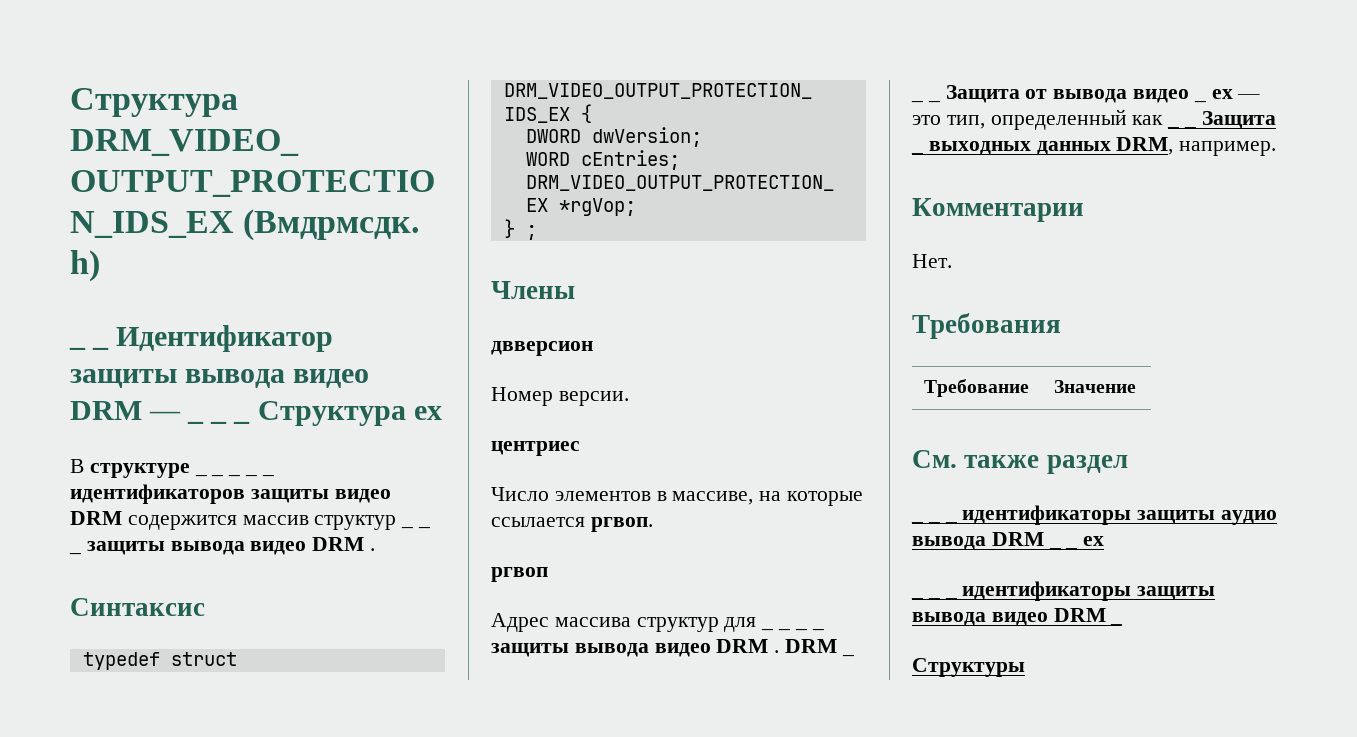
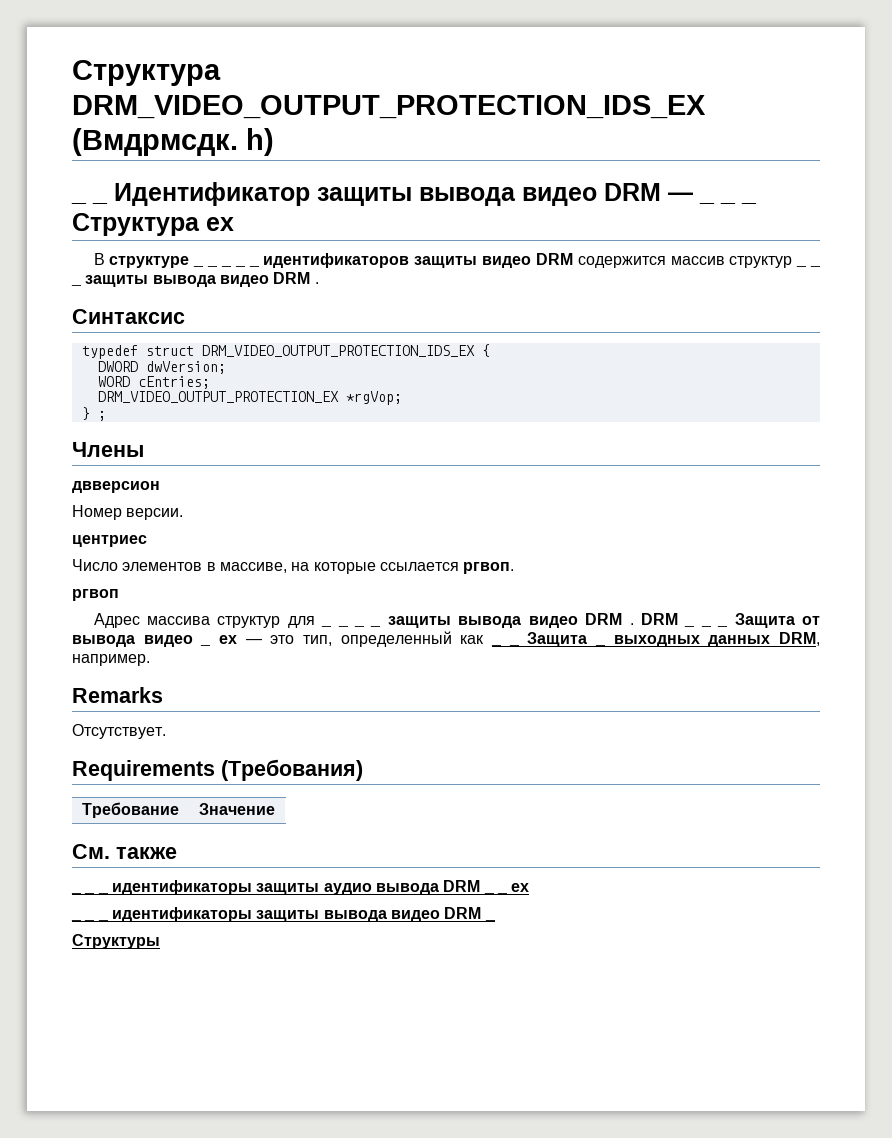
[912,198,1084,222] [912,254,952,268] [912,313,1061,339] Комментарии // Нет. // Требования -> [72,687,163,703] [72,724,166,739] [72,759,363,781] Remarks // Отсутствует. // Requirements (Требования)
[1046,455,1128,474] раздел -> (177, 853) none

